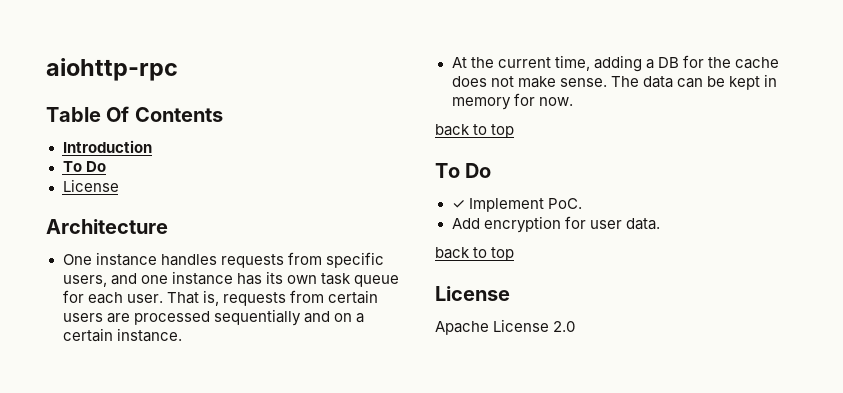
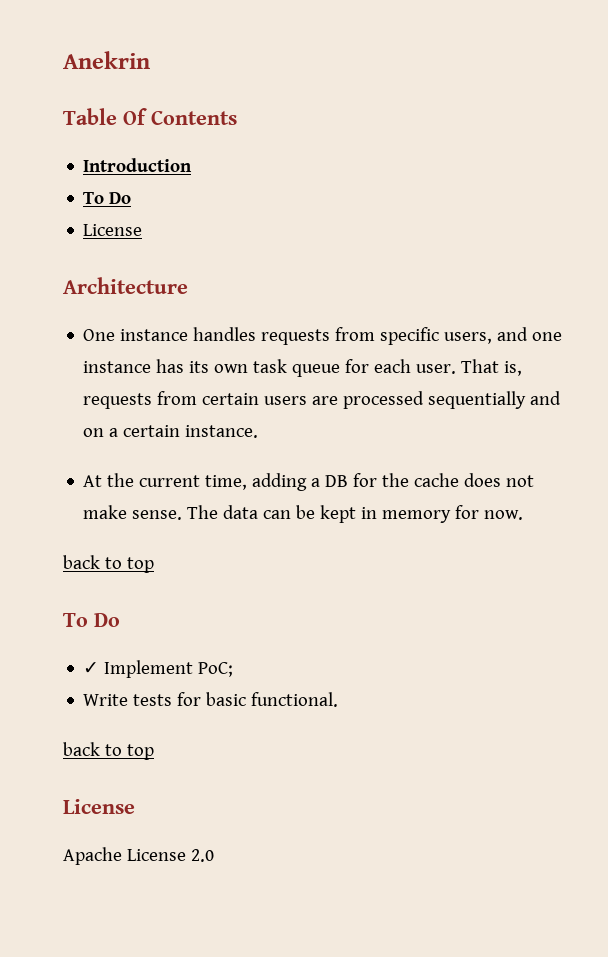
[46,58,178,81] aiohttp-rpc -> [63,51,150,69] Anekrin
[547,198,582,209] [451,216,660,233] PoC. // Add encryption for user data. -> [198,662,234,677] [83,692,339,707] PoC; // Write tests for basic functional.

